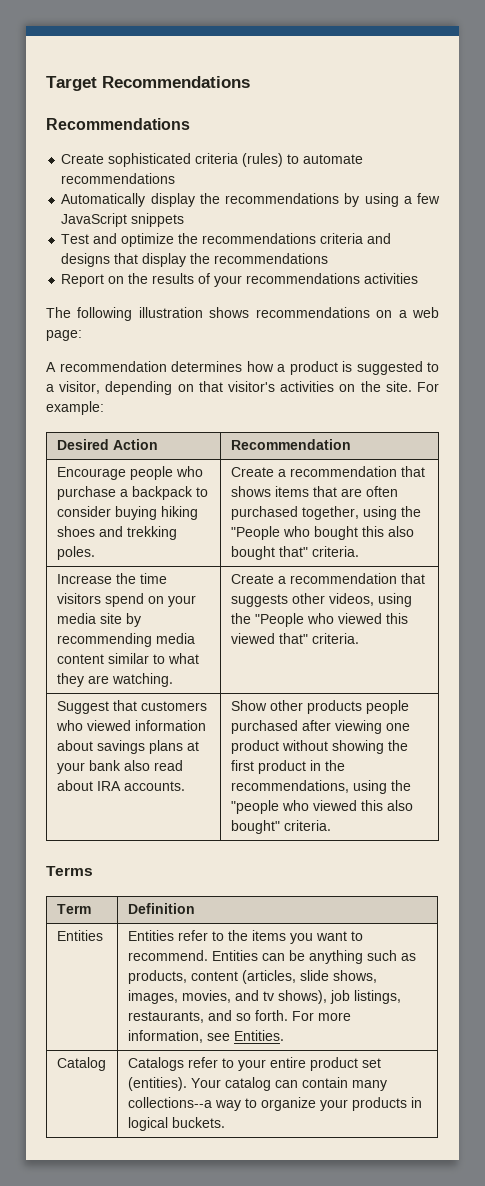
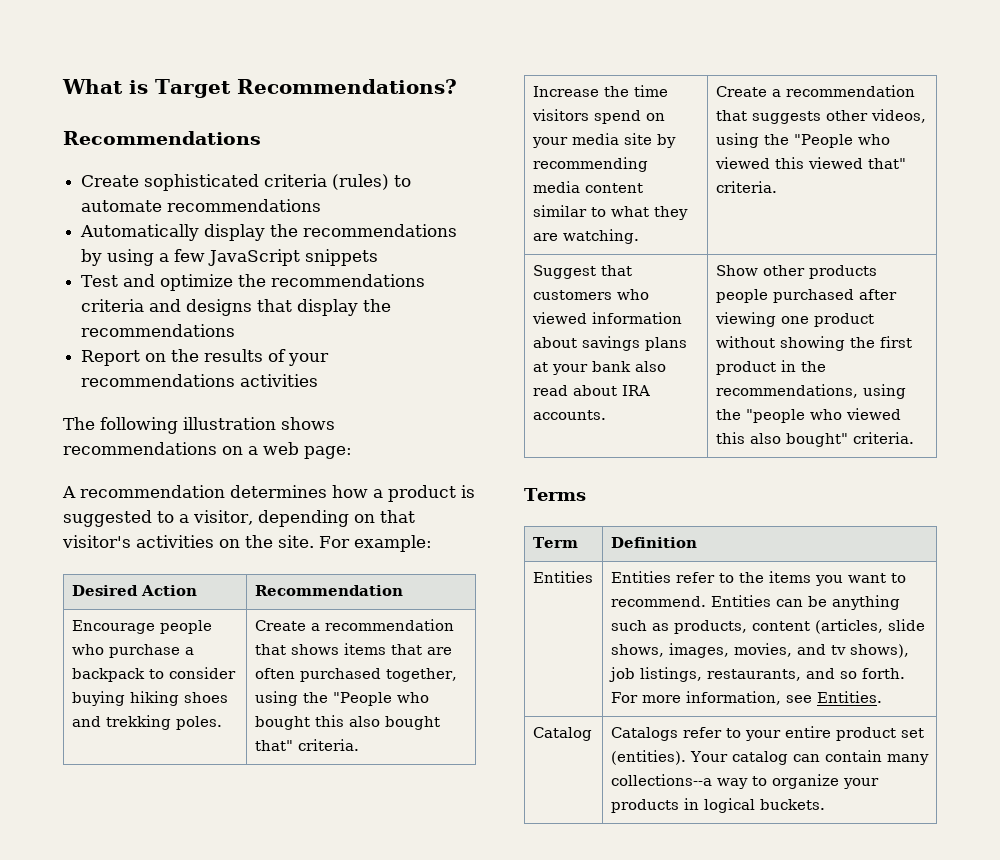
[46,76,250,91] Target Recommendations -> [62,79,457,98] What is Target Recommendations?

